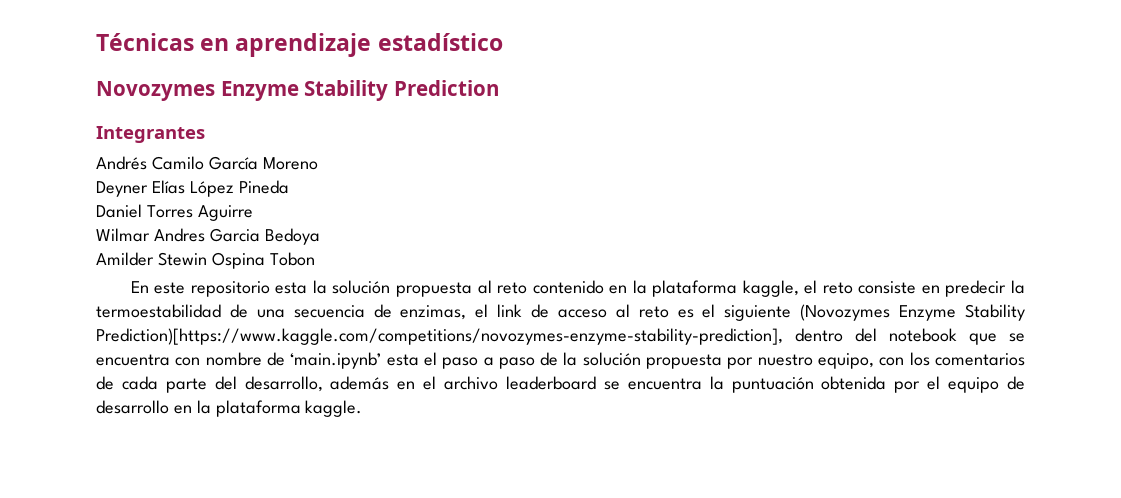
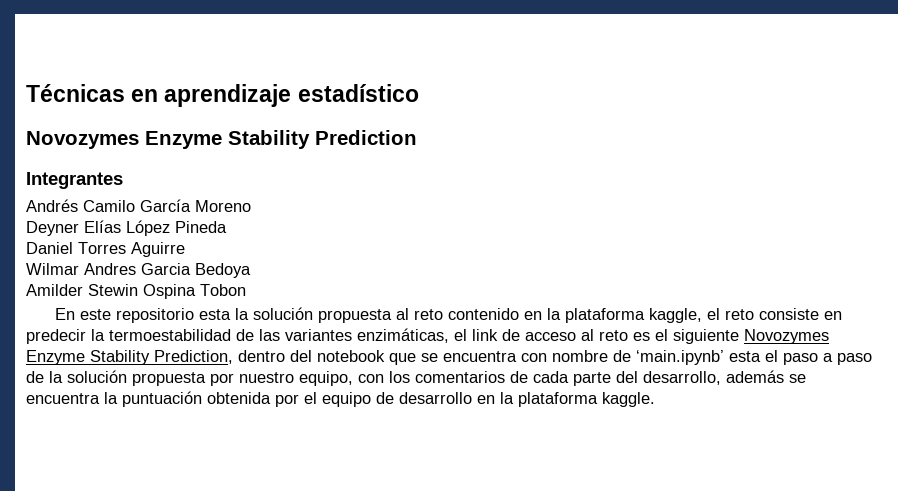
[256,304,467,320] una secuencia de enzimas, -> [259,328,449,343] las variantes enzimáticas,
[800,304,1025,321] [96,328,783,345] (Novozymes Enzyme Stability Prediction)[https://www.kaggle.com/competitions/novozymes-enzyme-stability-prediction], -> [744,329,829,344] [26,350,233,365] Novozymes Enzyme Stability Prediction,
[397,376,597,390] en el archivo leaderboard -> (784, 376) none

